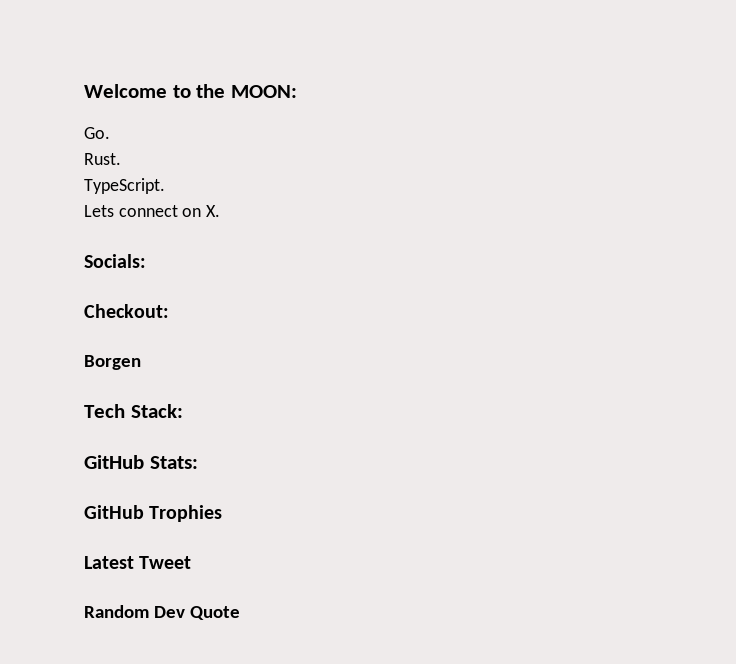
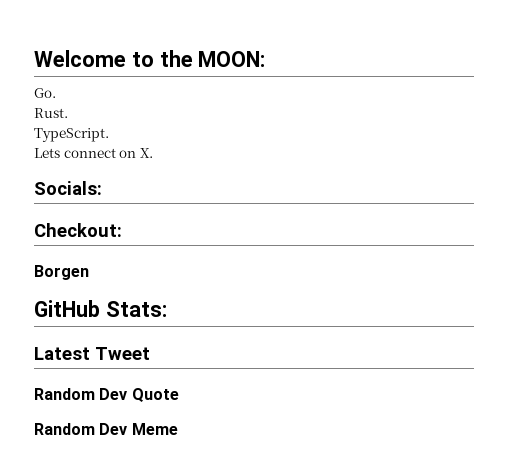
[84,404,183,418] // Tech Stack: -> (89, 272) none
[84,505,223,522] // GitHub Trophies -> (167, 309) none
(240, 613) none -> [34,423,178,435] // Random Dev Meme

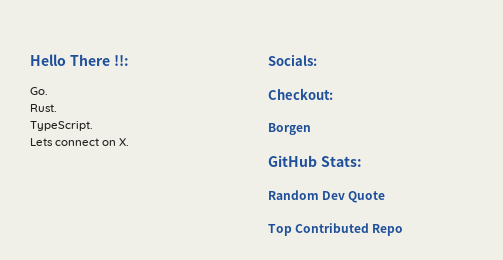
[34,50,266,67] Welcome to the MOON: -> [30,54,129,66] Hello There !!:
[34,347,150,360] // Latest Tweet -> (362, 161) none
[34,423,178,435] Random Dev Meme -> [268,223,404,236] Top Contributed Repo

